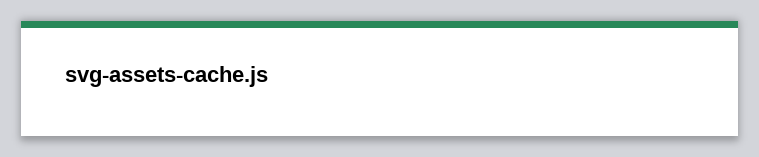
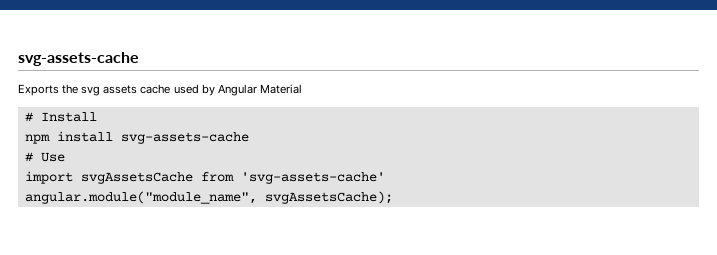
[65,66,268,87] svg-assets-cache.js -> [18,52,139,66] [18,84,302,96] [24,112,97,122] [24,131,249,144] [24,152,65,162] [24,171,385,184] [24,191,393,204] svg-assets-cache // Exports the svg assets cache used by Angular Material // # Install // npm install svg-assets-cache // # Use // import svgAssetsCache from 'svg-assets-cache' // angular.module("module_name", svgAssetsCache);

